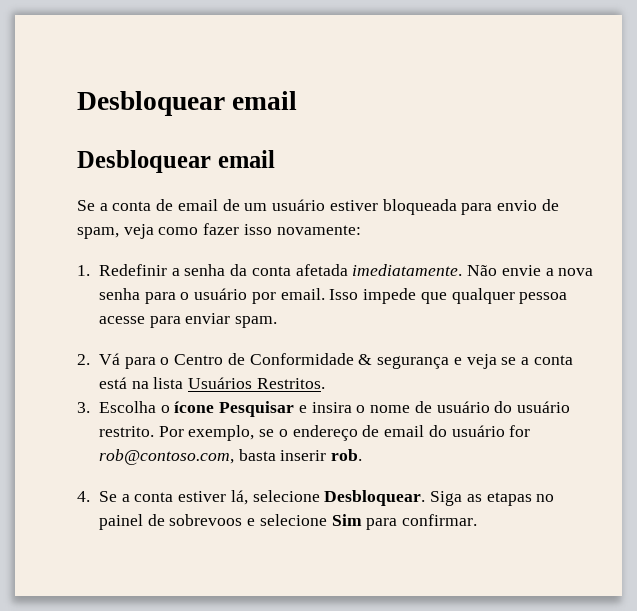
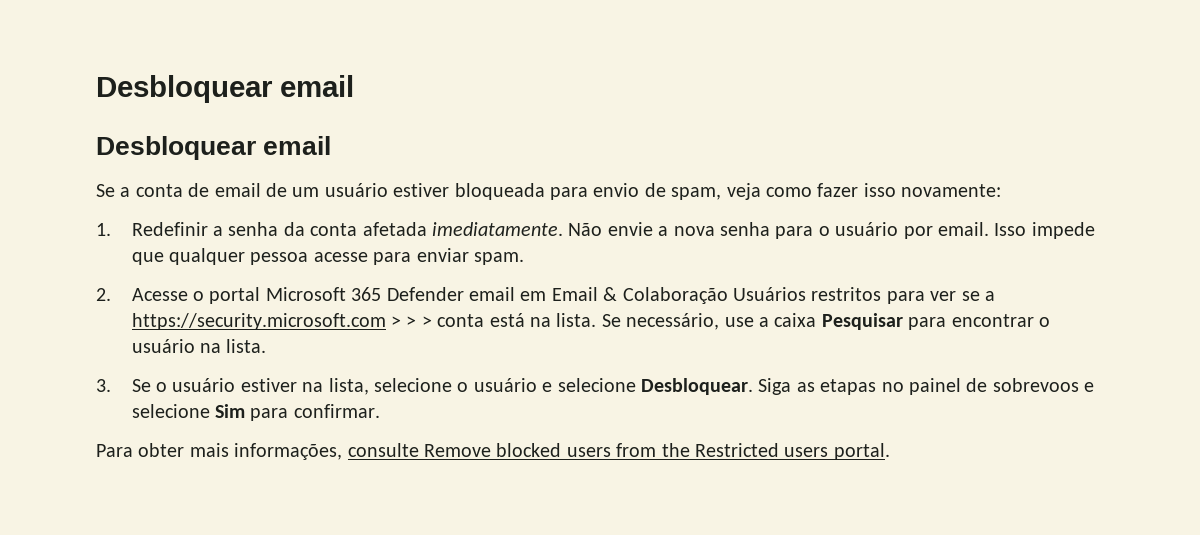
[98,353,573,369] [98,377,325,389] [77,401,570,417] [98,425,531,441] [98,449,363,465] [77,490,248,505] Vá para o Centro de Conformidade & segurança e veja se a conta está na lista Usuários Restritos. // 3. Escolha o ícone Pesquisar e insira o nome de usuário do usuário restrito. Por exemplo, se o endereço de email do usuário for rob@contoso.com, basta inserir rob. // 4. Se a conta estiver lá, -> [131,287,996,304] [131,313,1051,330] [131,339,267,353] [96,378,553,395] Acesse o portal Microsoft 365 Defender email em Email & Colaboração Usuários restritos para ver se a https://security.microsoft.com > > > conta está na lista. Se necessário, use a caixa Pesquisar para encontrar o usuário na lista. // 3. Se o usuário estiver na lista, selecione o usuário e
(478, 520) none -> [96,443,890,460] // Para obter mais informações, consulte Remove blocked users from the Restricted users portal.

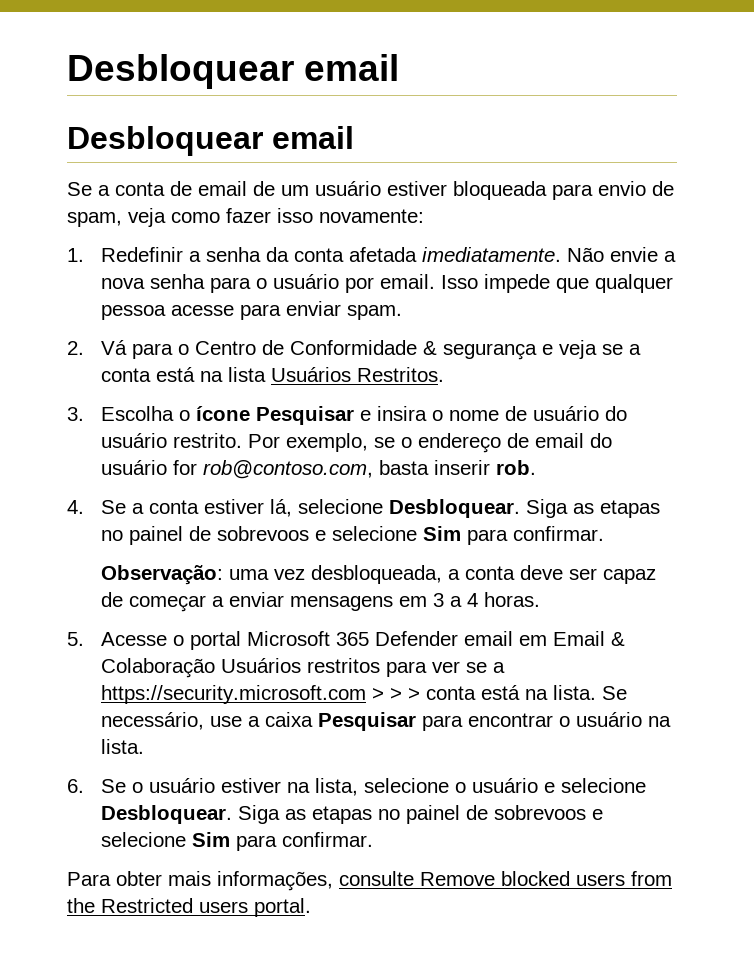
(111, 294) none -> [100,340,641,360] [100,367,444,382] [67,406,627,425] [100,433,612,453] [100,460,536,479] [67,499,660,518] [100,526,604,545] [100,565,656,585] [100,592,540,612] [67,632,84,646] Vá para o Centro de Conformidade & segurança e veja se a conta está na lista Usuários Restritos. // 3. Escolha o ícone Pesquisar e insira o nome de usuário do usuário restrito. Por exemplo, se o endereço de email do usuário for rob@contoso.com, basta inserir rob. // 4. Se a conta estiver lá, selecione Desbloquear. Siga as etapas no painel de sobrevoos e selecione Sim para confirmar. // Observação: uma vez desbloqueada, a conta deve ser capaz de começar a enviar mensagens em 3 a 4 horas. // 5.
[96,379,111,392] 3. -> [67,779,84,793] 6.

